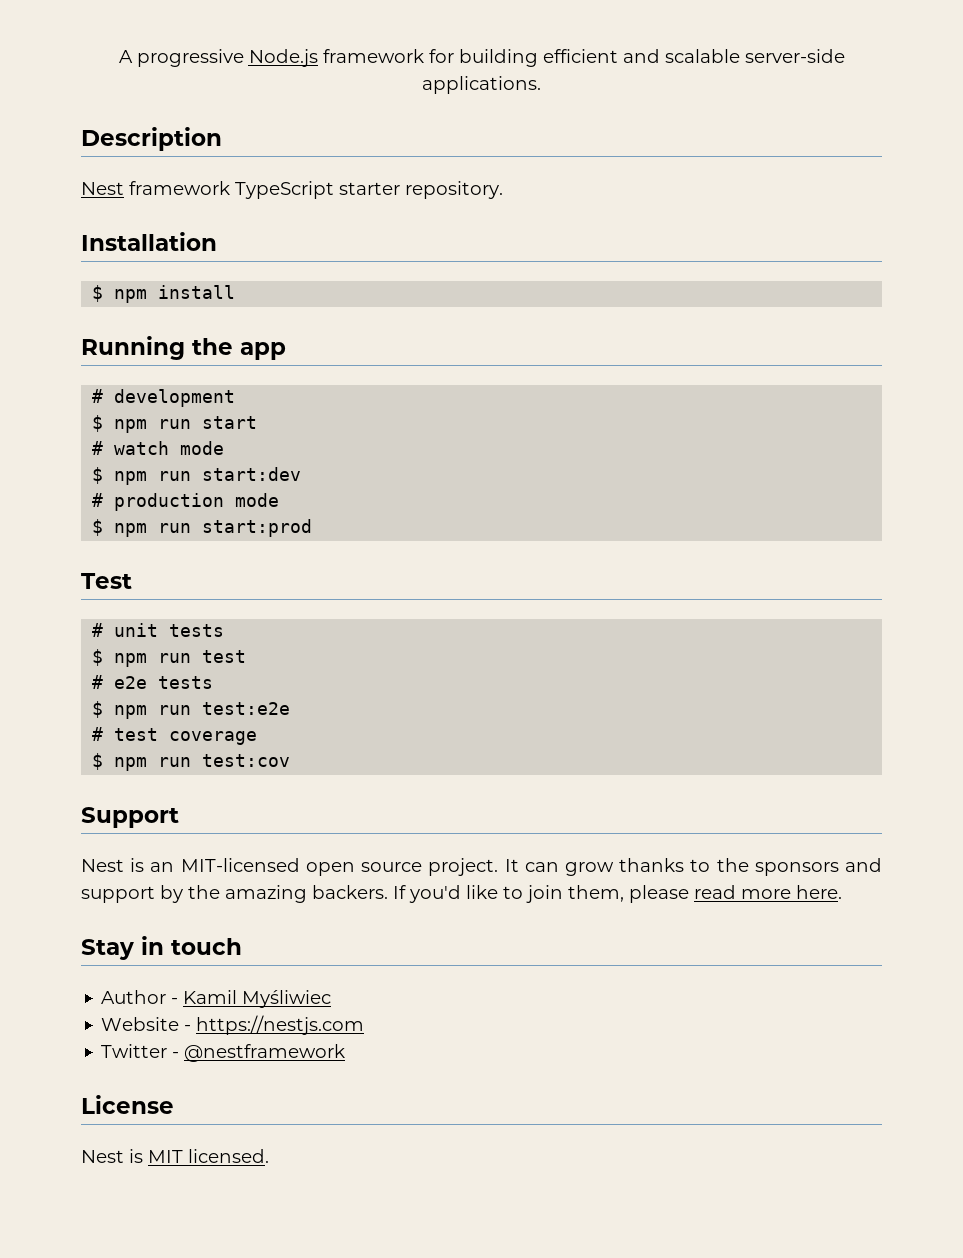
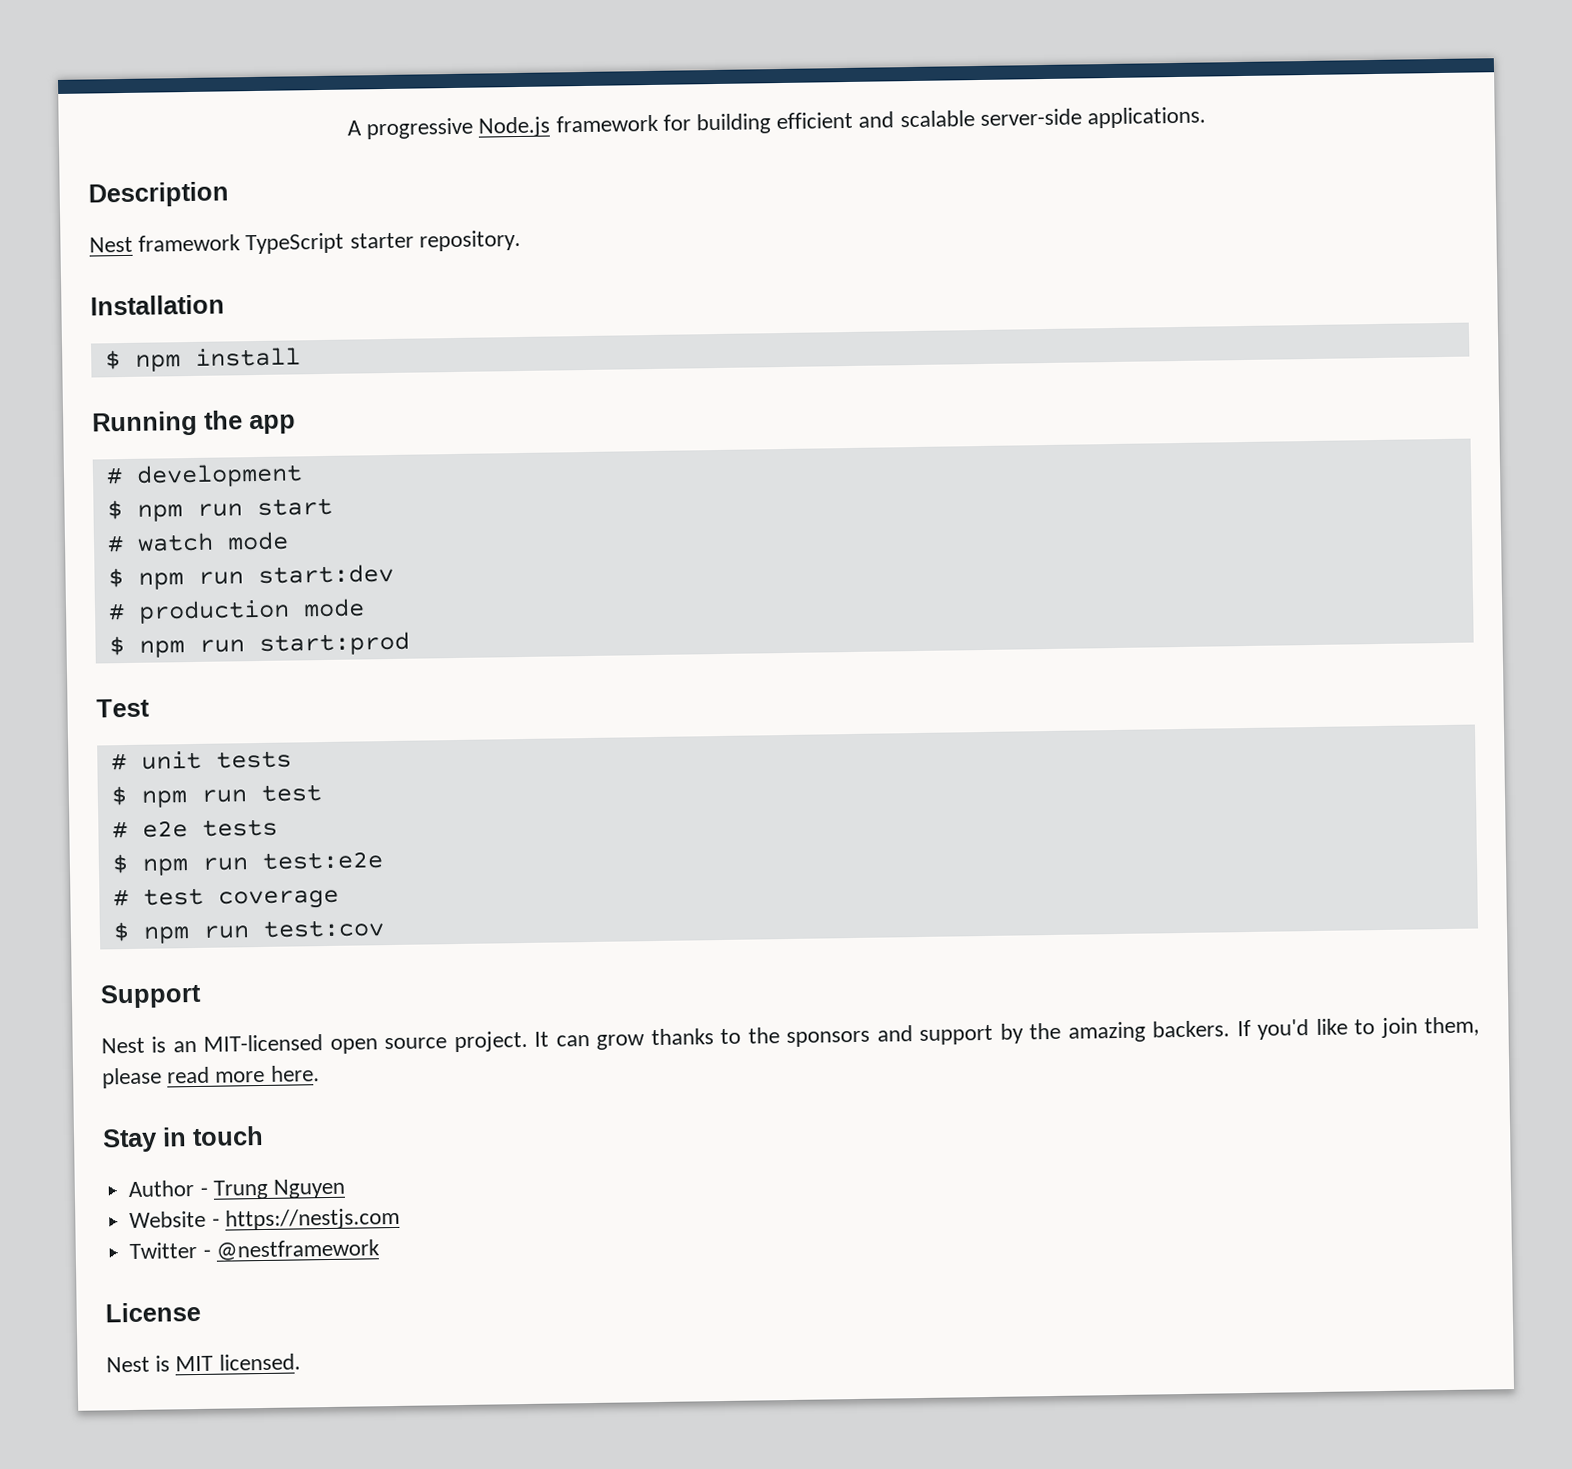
[183,990,332,1008] Kamil Myśliwiec -> [212,1178,345,1200] Trung Nguyen

